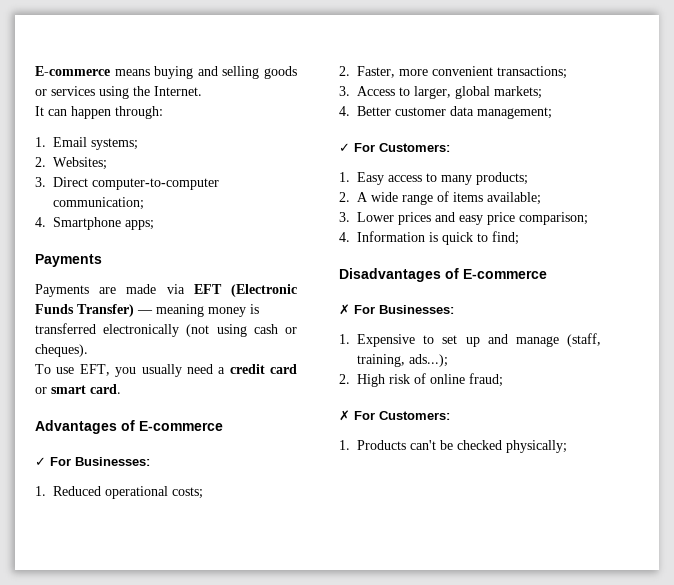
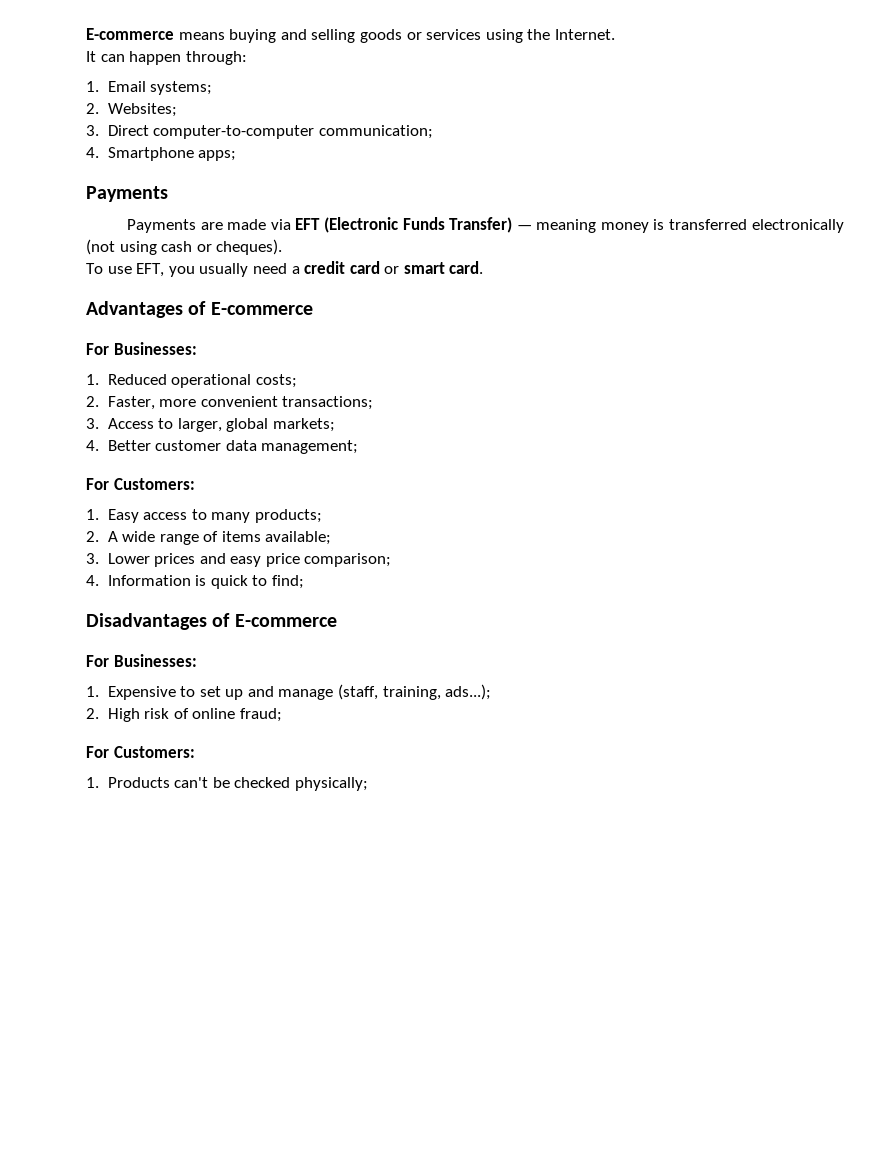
[35,457,46,466] ✓ -> (313, 308) none
[339,143,350,152] ✓ -> (359, 447) none
[339,304,350,315] ✗ -> (337, 620) none
[339,410,350,421] ✗ -> (282, 715) none

